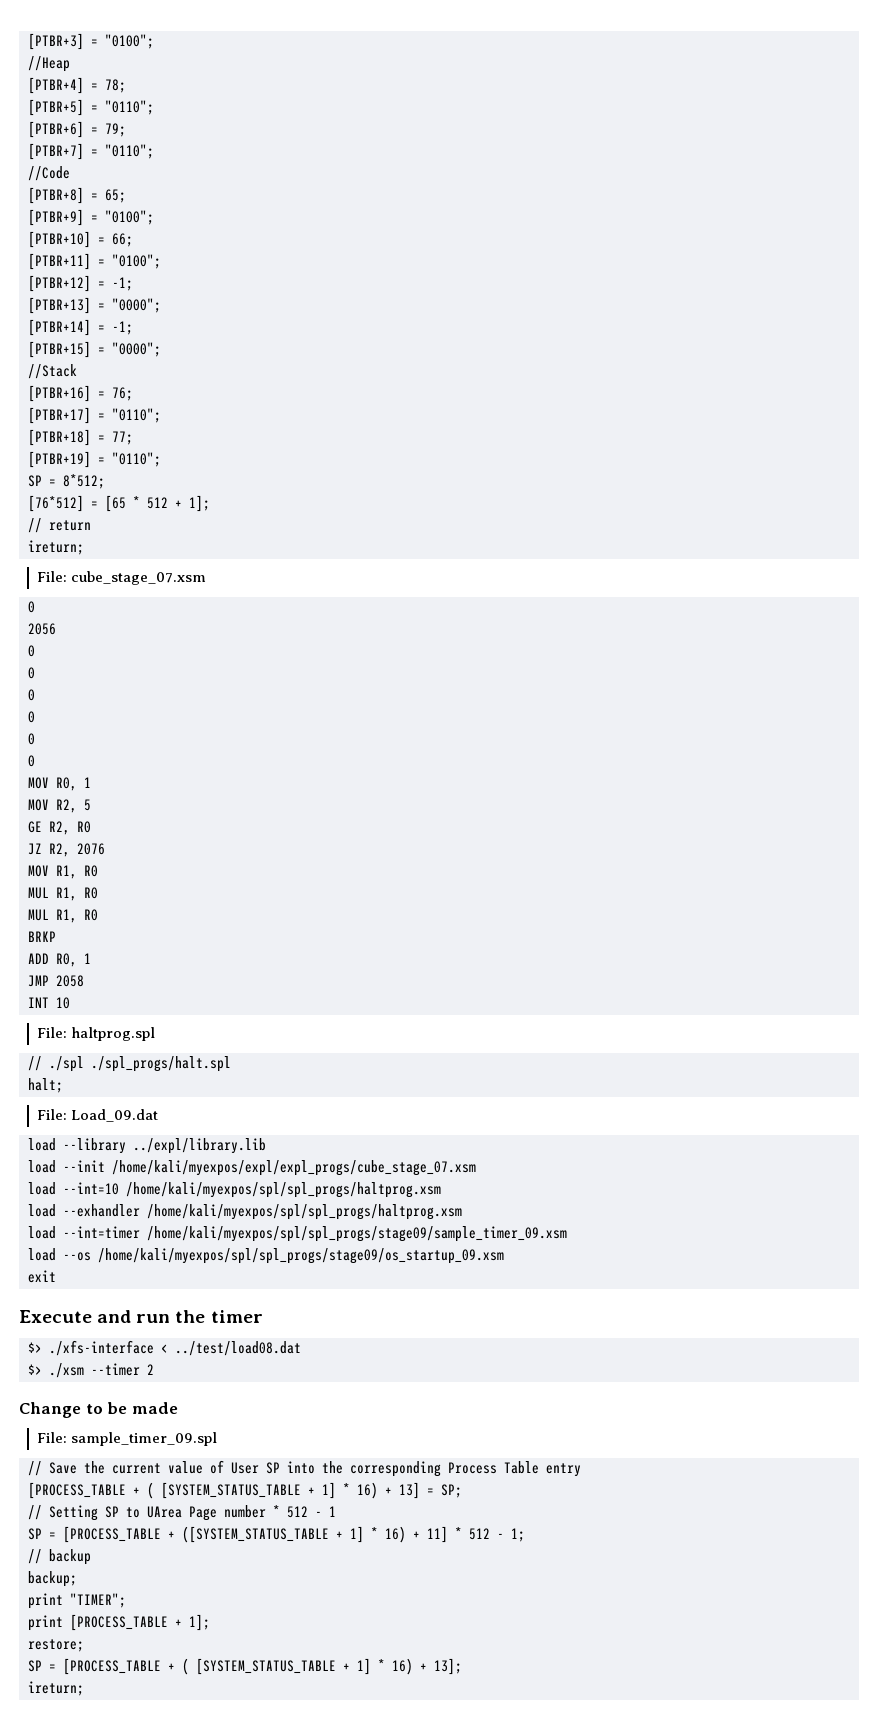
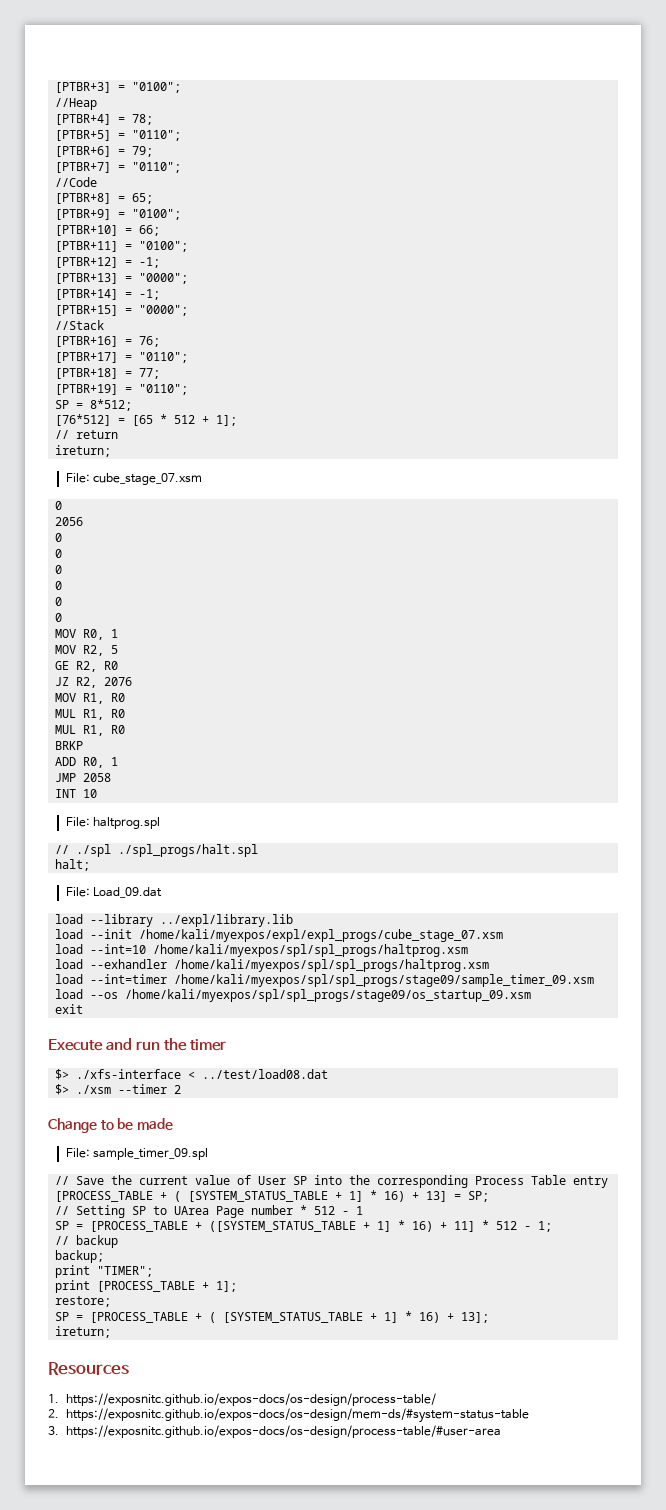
(84, 1688) none -> [48,1362,129,1375] [48,1393,436,1406] [48,1408,529,1423] [48,1425,501,1438] // Resources // 1. https://exposnitc.github.io/expos-docs/os-design/process-table/ // 2. https://exposnitc.github.io/expos-docs/os-design/mem-ds/#system-status-table // 3. https://exposnitc.github.io/expos-docs/os-design/process-table/#user-area

